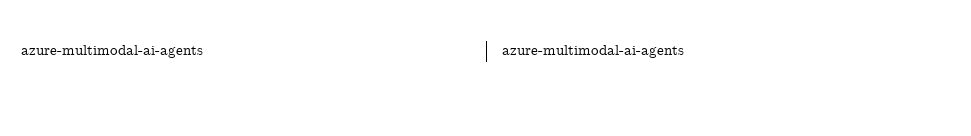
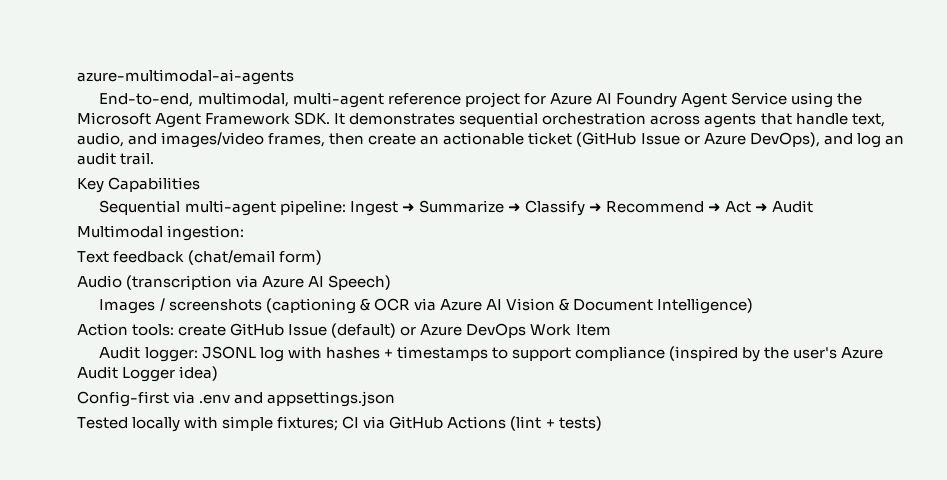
[502,45,684,58] azure-multimodal-ai-agents -> [99,92,863,108] [77,112,885,128] [77,132,904,148] [77,152,155,165] [77,177,201,193] [99,200,814,216] [77,225,245,241] [77,250,323,265] [77,275,392,290] [99,298,754,314] [77,323,611,338] [99,346,884,362] [77,366,219,382] [77,391,396,407] [77,416,602,432] End-to-end, multimodal, multi-agent reference project for Azure AI Foundry Agent Service using the Microsoft Agent Framework SDK. It demonstrates sequential orchestration across agents that handle text, audio, and images/video frames, then create an actionable ticket (GitHub Issue or Azure DevOps), and log an audit trail. // Key Capabilities // Sequential multi-agent pipeline: Ingest ➜ Summarize ➜ Classify ➜ Recommend ➜ Act ➜ Audit // Multimodal ingestion: // Text feedback (chat/email form) // Audio (transcription via Azure AI Speech) // Images / screenshots (captioning & OCR via Azure AI Vision & Document Intelligence) // Action tools: create GitHub Issue (default) or Azure DevOps Work Item // Audit logger: JSONL log with hashes + timestamps to support compliance (inspired by the user's Azure Audit Logger idea) // Config-first via .env and appsettings.json // Tested locally with simple fixtures; CI via GitHub Actions (lint + tests)

